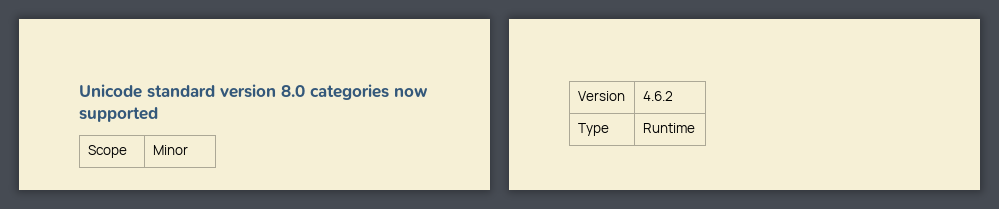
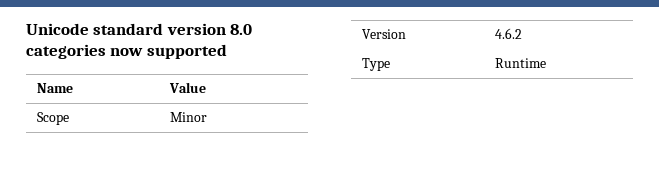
(158, 114) none -> [36,83,73,93] [168,82,206,93] // Name | Value

